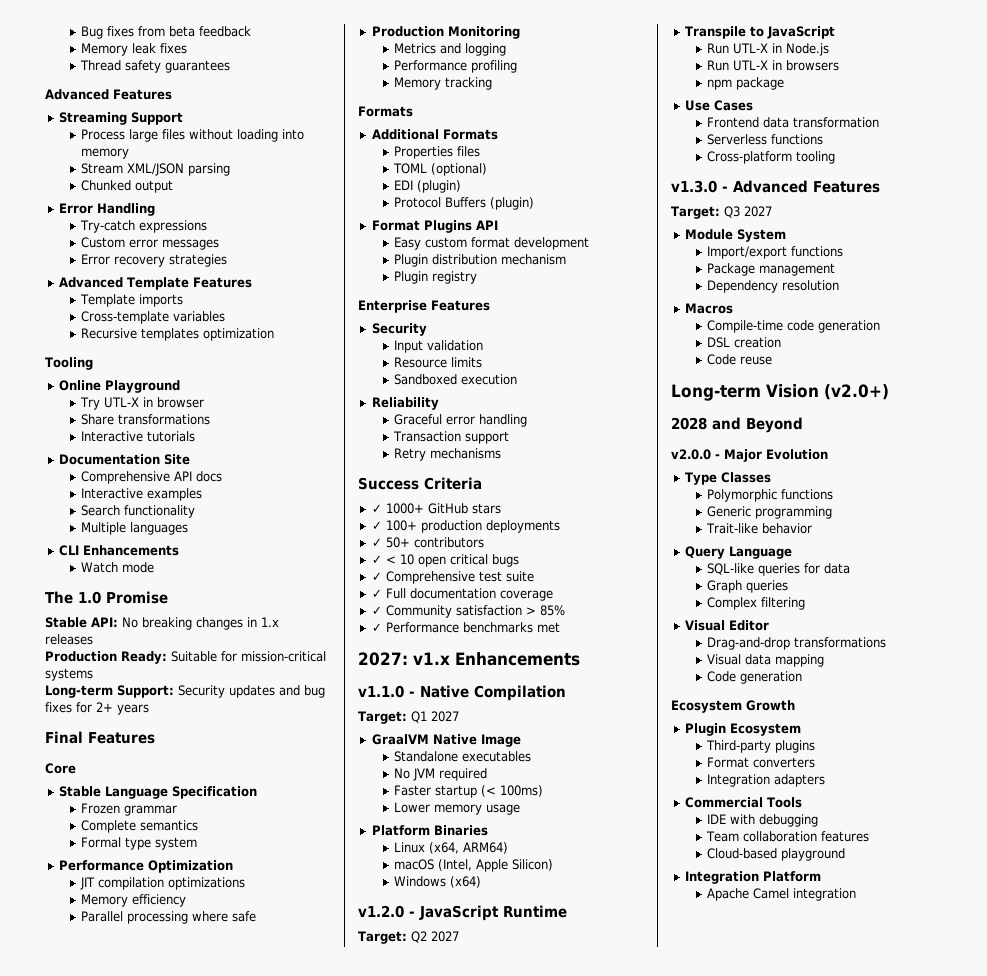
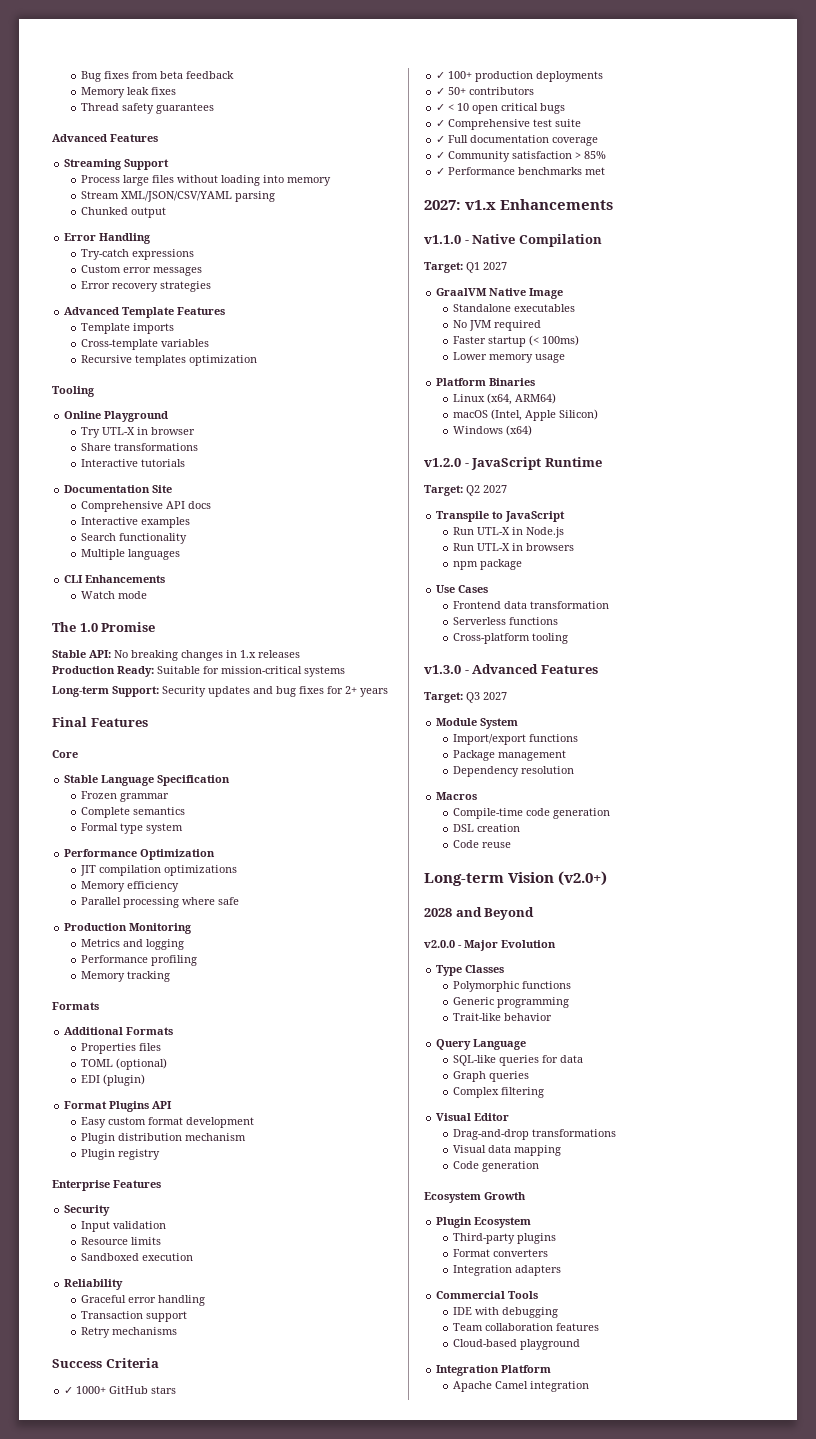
[126,163,184,176] XML/JSON -> [120,191,232,202] XML/JSON/CSV/YAML
[393,197,534,210] // Protocol Buffers (plugin) -> (145, 1080) none

